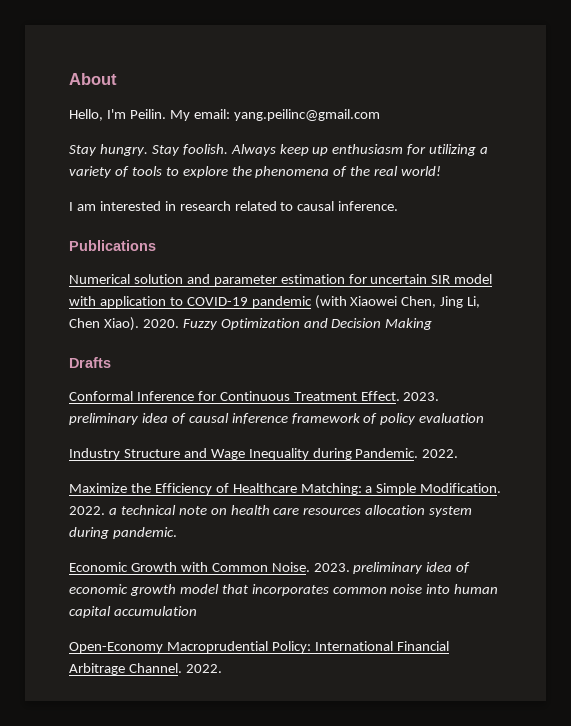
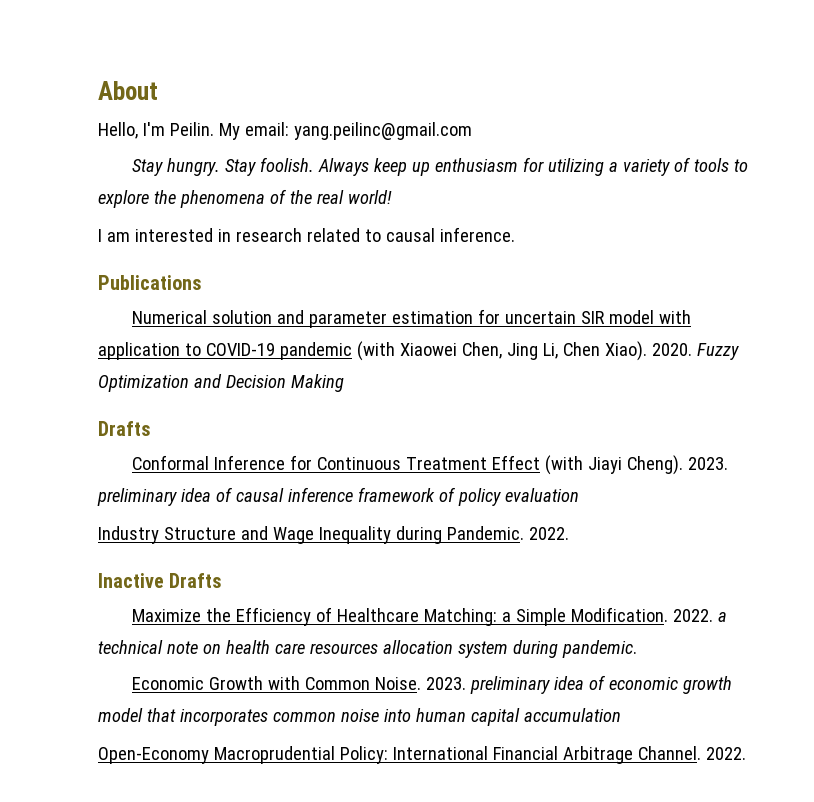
[360,391,400,401] Effect. -> [491,455,683,475] Effect (with Jiayi Cheng).
(459, 453) none -> [98,573,223,588] // Inactive Drafts

